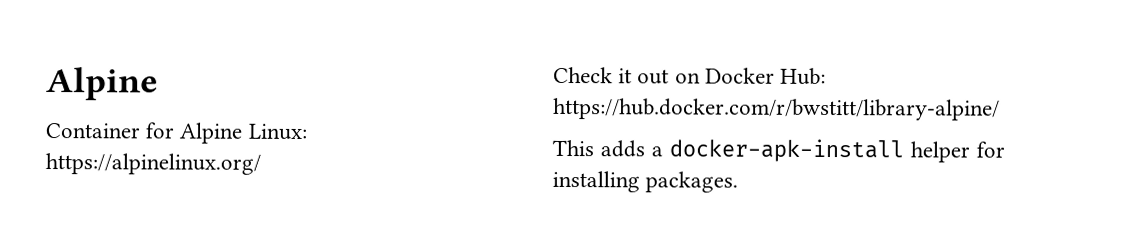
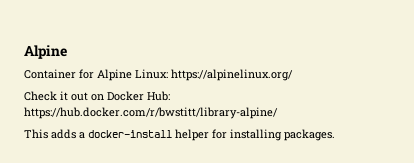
[669,138,904,163] docker-apk-install -> [88,130,172,138] docker-install

